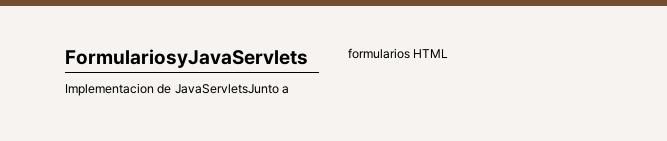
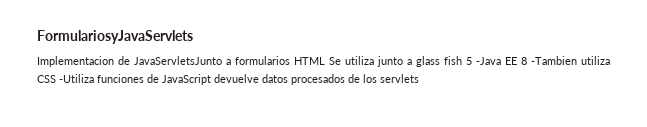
(449, 53) none -> [329,56,610,67] [37,74,419,85] Se utiliza junto a glass fish 5 -Java EE 8 -Tambien utiliza CSS -Utiliza funciones de JavaScript devuelve datos procesados de los servlets

